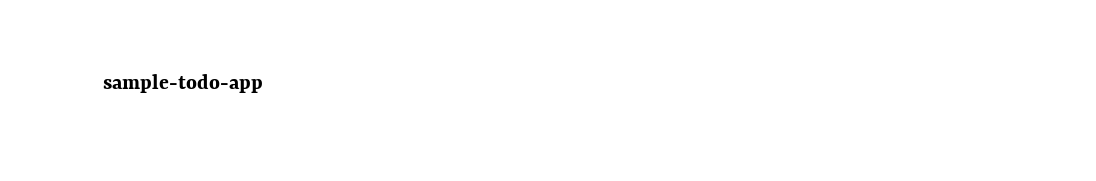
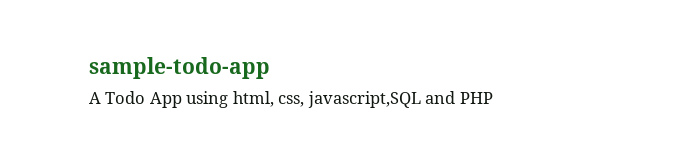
(263, 83) none -> [89,91,493,108] // A Todo App using html, css, javascript,SQL and PHP

